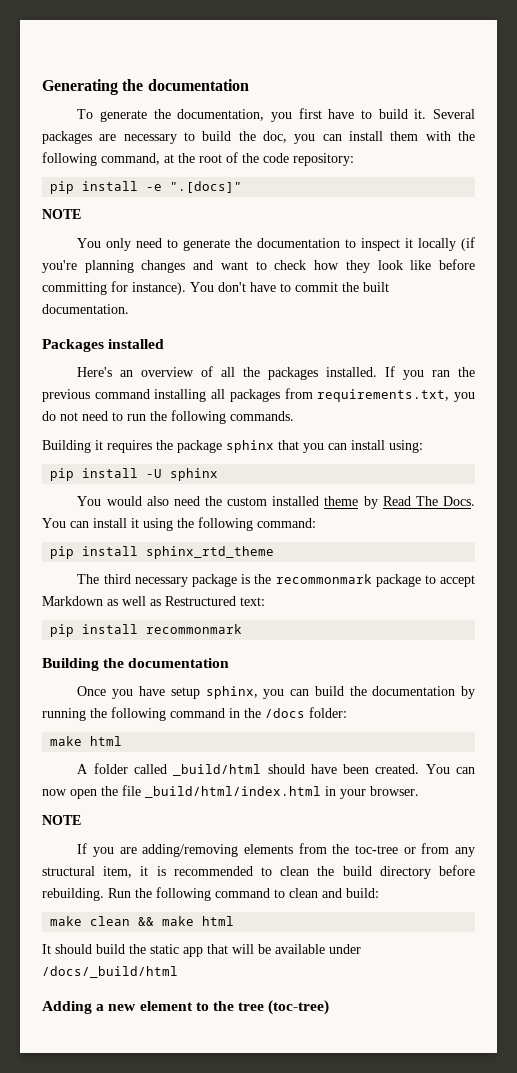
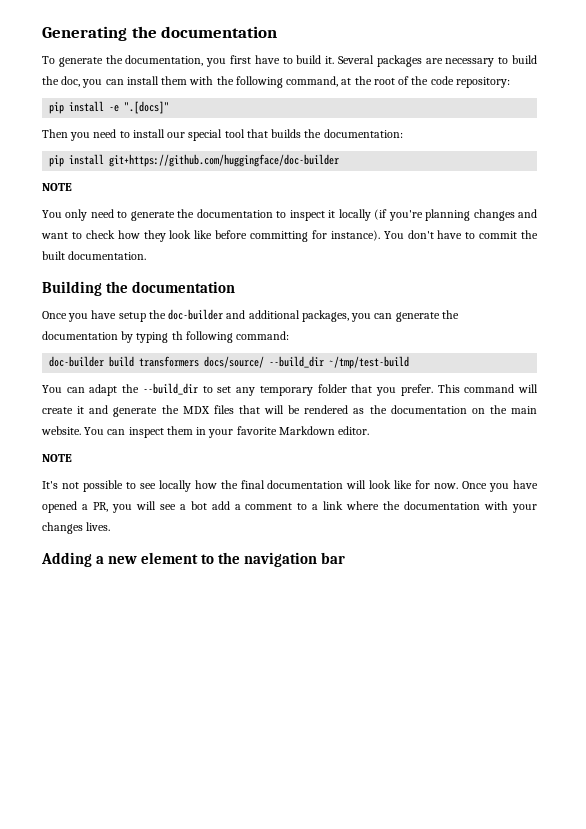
(243, 187) none -> [42,129,403,141] [49,154,340,167] // Then you need to install our special tool that builds the documentation: // pip install git+https://github.com/huggingface/doc-builder
[42,339,165,352] [77,366,475,380] [42,388,476,402] [42,410,294,424] [42,440,423,453] [50,468,219,481] [77,496,475,509] [42,517,316,531] [50,546,275,559] [77,574,475,587] [42,596,265,606] [50,624,243,637] // Packages installed // Here's an overview of all the packages installed. If you ran the previous command installing all packages from requirements.txt, you do not need to run the following commands. // Building it requires the package sphinx that you can install using: // pip install -U sphinx // You would also need the custom installed theme by Read The Docs. You can install it using the following command: // pip install sphinx_rtd_theme // The third necessary package is the recommonmark package to accept Markdown as well as Restructured text: // pip install recommonmark -> (147, 255) none
[205,686,344,699] sphinx, you can build -> [148,309,440,322] the doc-builder and additional packages, you can generate
[42,707,347,721] [50,736,123,746] [77,763,476,776] [42,785,419,799] [42,815,81,825] [77,843,475,857] [42,865,475,879] [42,887,379,901] [50,916,235,926] [42,944,361,957] [42,966,178,978] running the following command in the /docs folder: // make html // A folder called _build/html should have been created. You can now open the file _build/html/index.html in your browser. // NOTE // If you are adding/removing elements from the toc-tree or from any structural item, it is recommended to clean the build directory before rebuilding. Run the following command to clean and build: // make clean && make html // It should build the static app that will be available under /docs/_build/html -> [136,331,290,343] [49,356,410,369] [42,383,538,396] [42,405,537,417] [41,426,370,438] [42,454,72,462] [42,480,538,492] [42,501,538,513] [42,522,111,534] typing th following command: // doc-builder build transformers docs/source/ --build_dir ~/tmp/test-build // You can adapt the --build_dir to set any temporary folder that you prefer. This command will create it and generate the MDX files that will be rendered as the documentation on the main website. You can inspect them in your favorite Markdown editor. // NOTE // It's not possible to see locally how the final documentation will look like for now. Once you have opened a PR, you will see a bot add a comment to a link where the documentation with your changes lives.
[238,1000,330,1015] tree (toc-tree) -> [244,552,346,567] navigation bar

